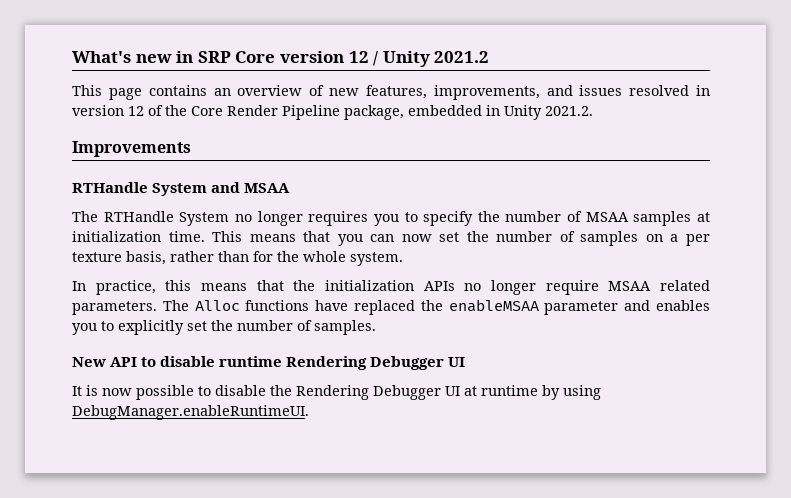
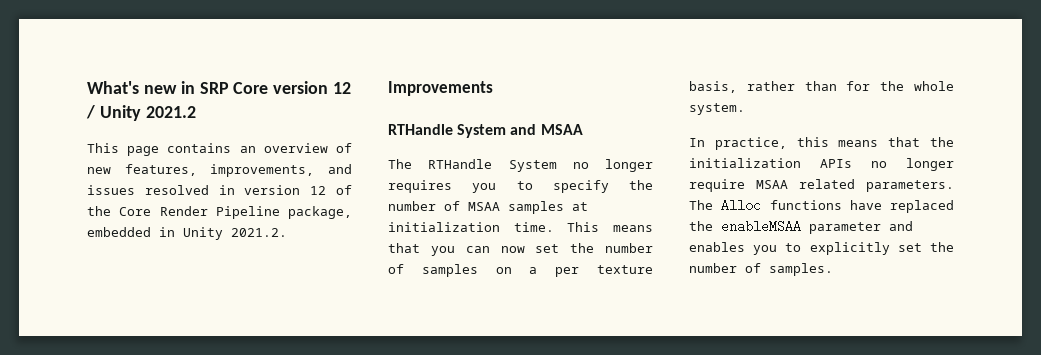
[72,356,466,370] [72,385,601,400] [72,405,309,420] // New API to disable runtime Rendering Debugger UI // It is now possible to disable the Rendering Debugger UI at runtime by using DebugManager.enableRuntimeUI. -> (833, 269) none

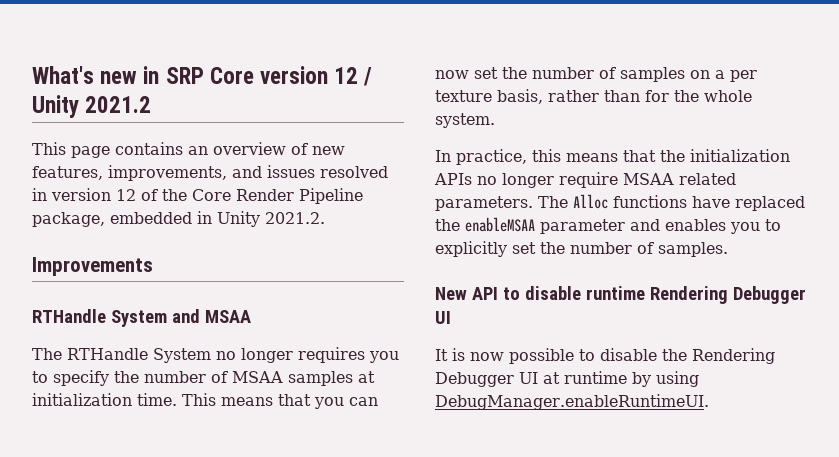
(833, 269) none -> [435,286,806,304] [435,311,451,324] [435,348,775,364] [435,371,699,387] [435,394,709,410] // New API to disable runtime Rendering Debugger UI // It is now possible to disable the Rendering Debugger UI at runtime by using DebugManager.enableRuntimeUI.

